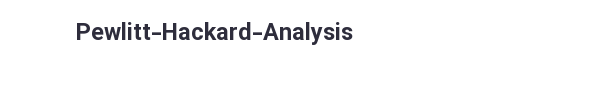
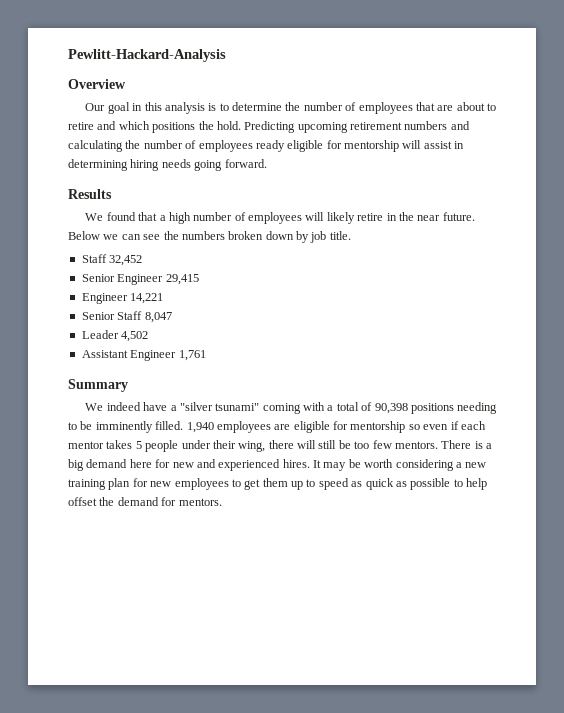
(353, 33) none -> [68,79,126,89] [85,102,497,114] [68,121,470,133] [68,140,465,152] [68,159,267,171] [68,189,112,199] [85,212,475,224] [68,231,351,243] [81,254,143,266] [81,274,199,285] [81,293,164,304] [81,311,172,323] [81,330,149,342] [81,350,206,361] [68,379,128,392] [85,402,498,414] [68,421,486,433] [68,440,492,452] [68,459,487,471] [68,478,487,490] [68,497,222,506] // Overview // Our goal in this analysis is to determine the number of employees that are about to retire and which positions the hold. Predicting upcoming retirement numbers and calculating the number of employees ready eligible for mentorship will assist in determining hiring needs going forward. // Results // We found that a high number of employees will likely retire in the near future. Below we can see the numbers broken down by job title. // Staff 32,452 // Senior Engineer 29,415 // Engineer 14,221 // Senior Staff 8,047 // Leader 4,502 // Assistant Engineer 1,761 // Summary // We indeed have a "silver tsunami" coming with a total of 90,398 positions needing to be imminently filled. 1,940 employees are eligible for mentorship so even if each mentor takes 5 people under their wing, there will still be too few mentors. There is a big demand here for new and experienced hires. It may be worth considering a new training plan for new employees to get them up to speed as quick as possible to help offset the demand for mentors.

